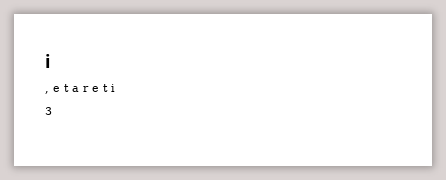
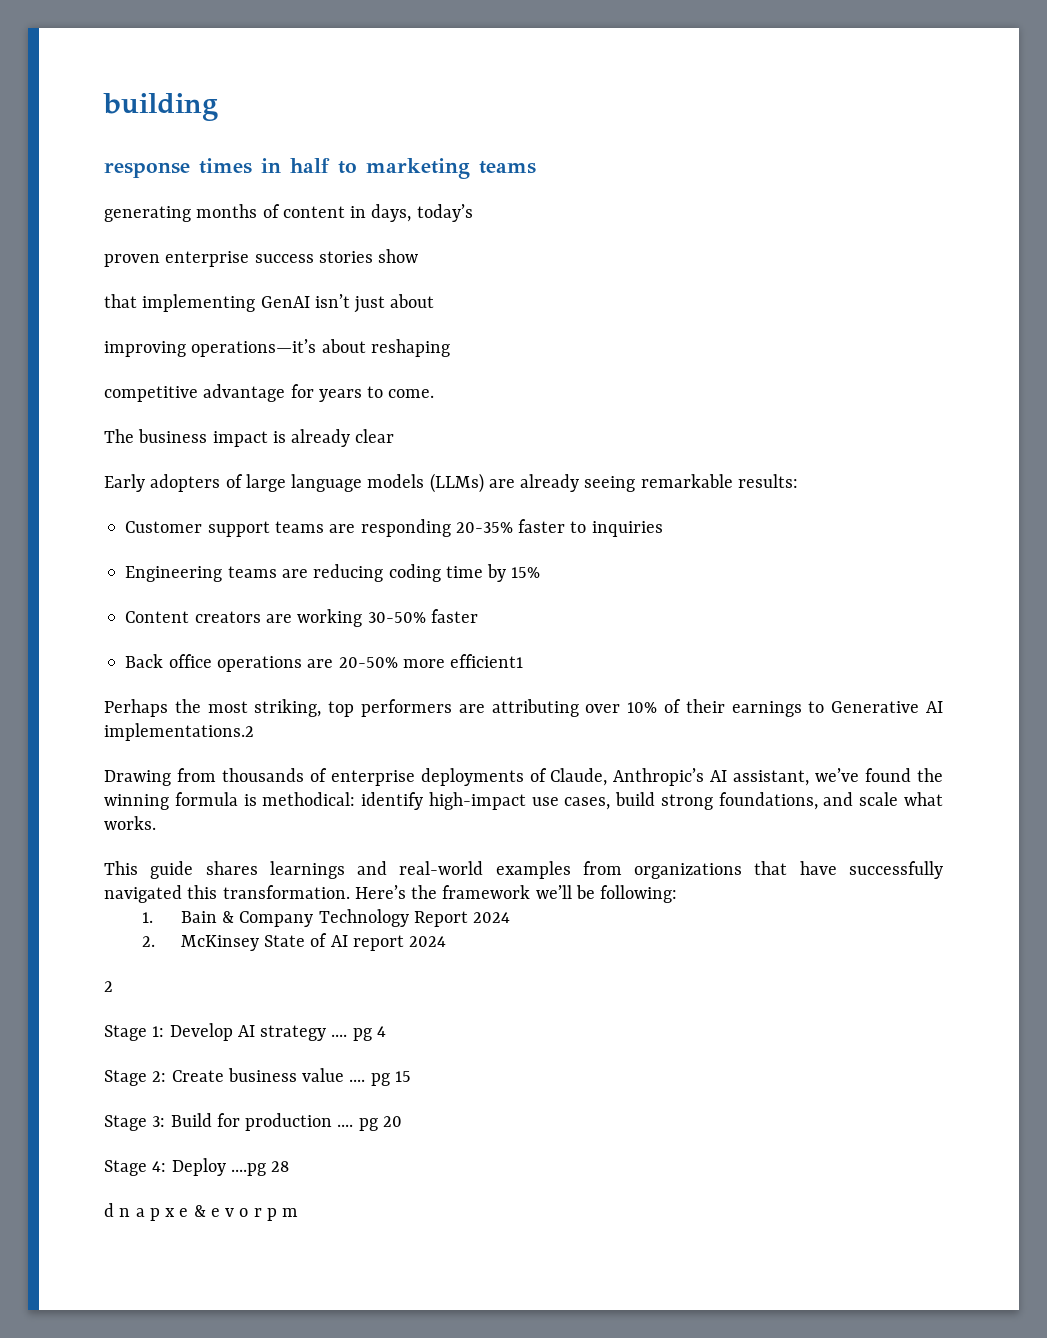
[45,54,51,68] [45,84,115,94] [45,107,52,115] i // , e t a r e t i // 3 -> [103,93,218,121] [104,158,536,179] [104,204,473,222] [104,249,419,267] [104,294,435,313] [104,339,450,357] [104,384,435,402] [104,429,395,447] [104,473,798,493] [125,519,663,537] [125,564,541,582] [125,609,478,627] [125,654,524,672] [104,699,943,717] [104,723,254,741] [104,768,943,786] [104,792,943,810] [104,816,156,830] [104,861,943,879] [104,885,678,903] [142,909,511,927] [142,933,447,951] [104,981,113,992] [104,1023,386,1041] [104,1068,411,1086] [104,1113,402,1131] [104,1158,290,1176] [104,1203,299,1221] building // response times in half to marketing teams // generating months of content in days, today’s // proven enterprise success stories show // that implementing GenAI isn’t just about // improving operations—it’s about reshaping // competitive advantage for years to come. // The business impact is already clear // Early adopters of large language models (LLMs) are already seeing remarkable results: // Customer support teams are responding 20-35% faster to inquiries // Engineering teams are reducing coding time by 15% // Content creators are working 30-50% faster // Back office operations are 20-50% more efficient1 // Perhaps the most striking, top performers are attributing over 10% of their earnings to Generative AI implementations.2 // Drawing from thousands of enterprise deployments of Claude, Anthropic’s AI assistant, we’ve found the winning formula is methodical: identify high-impact use cases, build strong foundations, and scale what works. // This guide shares learnings and real-world examples from organizations that have successfully navigated this transformation. Here’s the framework we’ll be following: // 1. Bain & Company Technology Report 2024 // 2. McKinsey State of AI report 2024 // 2 // Stage 1: Develop AI strategy .... pg 4 // Stage 2: Create business value .... pg 15 // Stage 3: Build for production .... pg 20 // Stage 4: Deploy ....pg 28 // d n a p x e & e v o r p m

